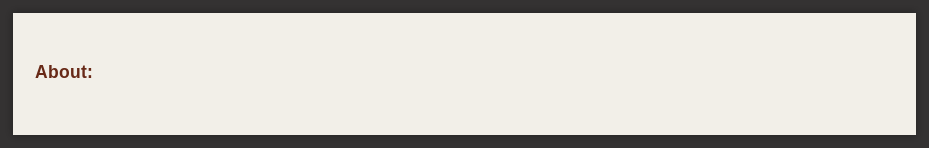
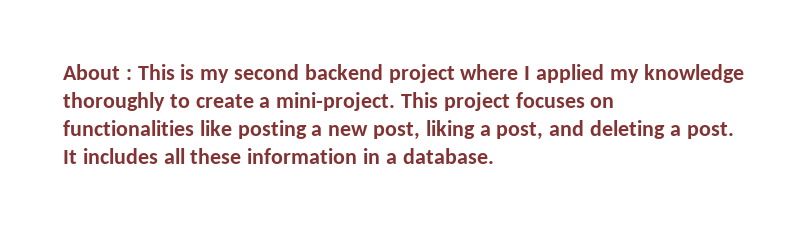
[35,65,93,78] About: -> [63,64,744,83] [63,92,615,111] [63,120,734,140] [63,148,494,164] About : This is my second backend project where I applied my knowledge thoroughly to create a mini-project. This project focuses on functionalities like posting a new post, liking a post, and deleting a post. It includes all these information in a database.

